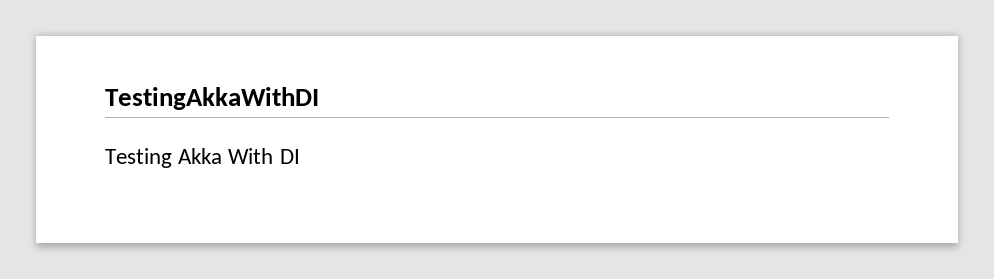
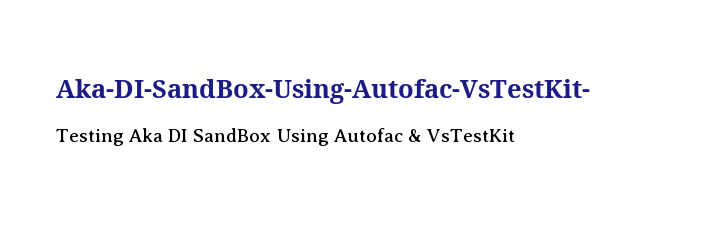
[105,87,319,110] TestingAkkaWithDI -> [56,79,590,104] Aka-DI-SandBox-Using-Autofac-VsTestKit-
[178,148,300,164] Akka With DI -> [129,128,515,146] Aka DI SandBox Using Autofac & VsTestKit

